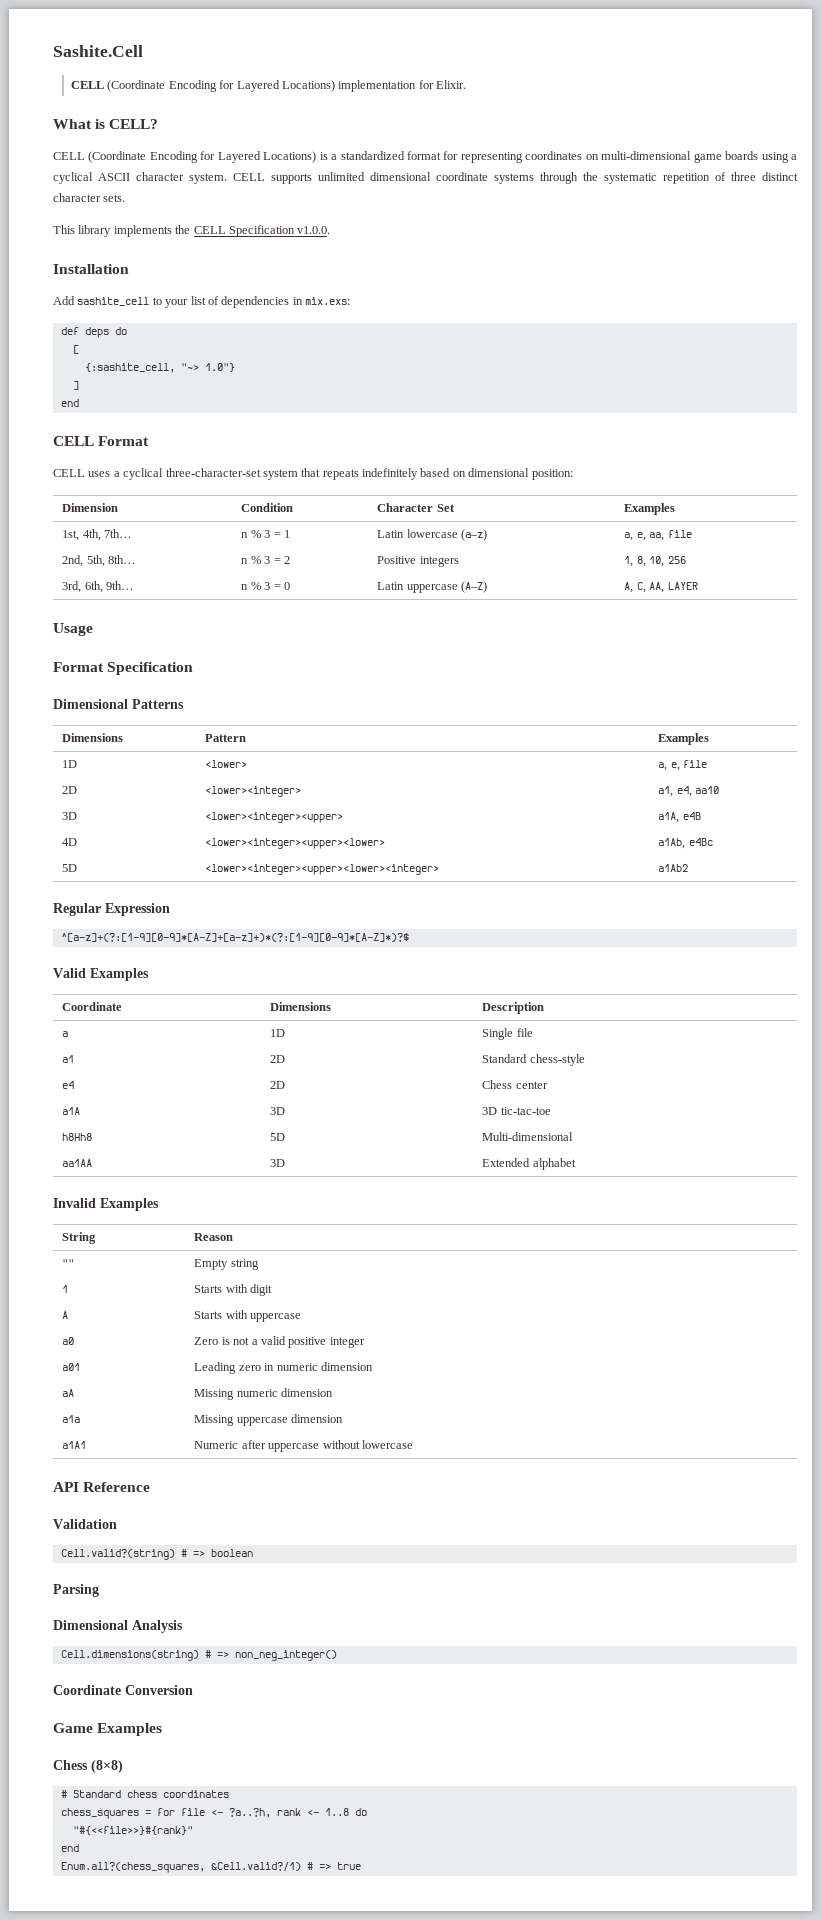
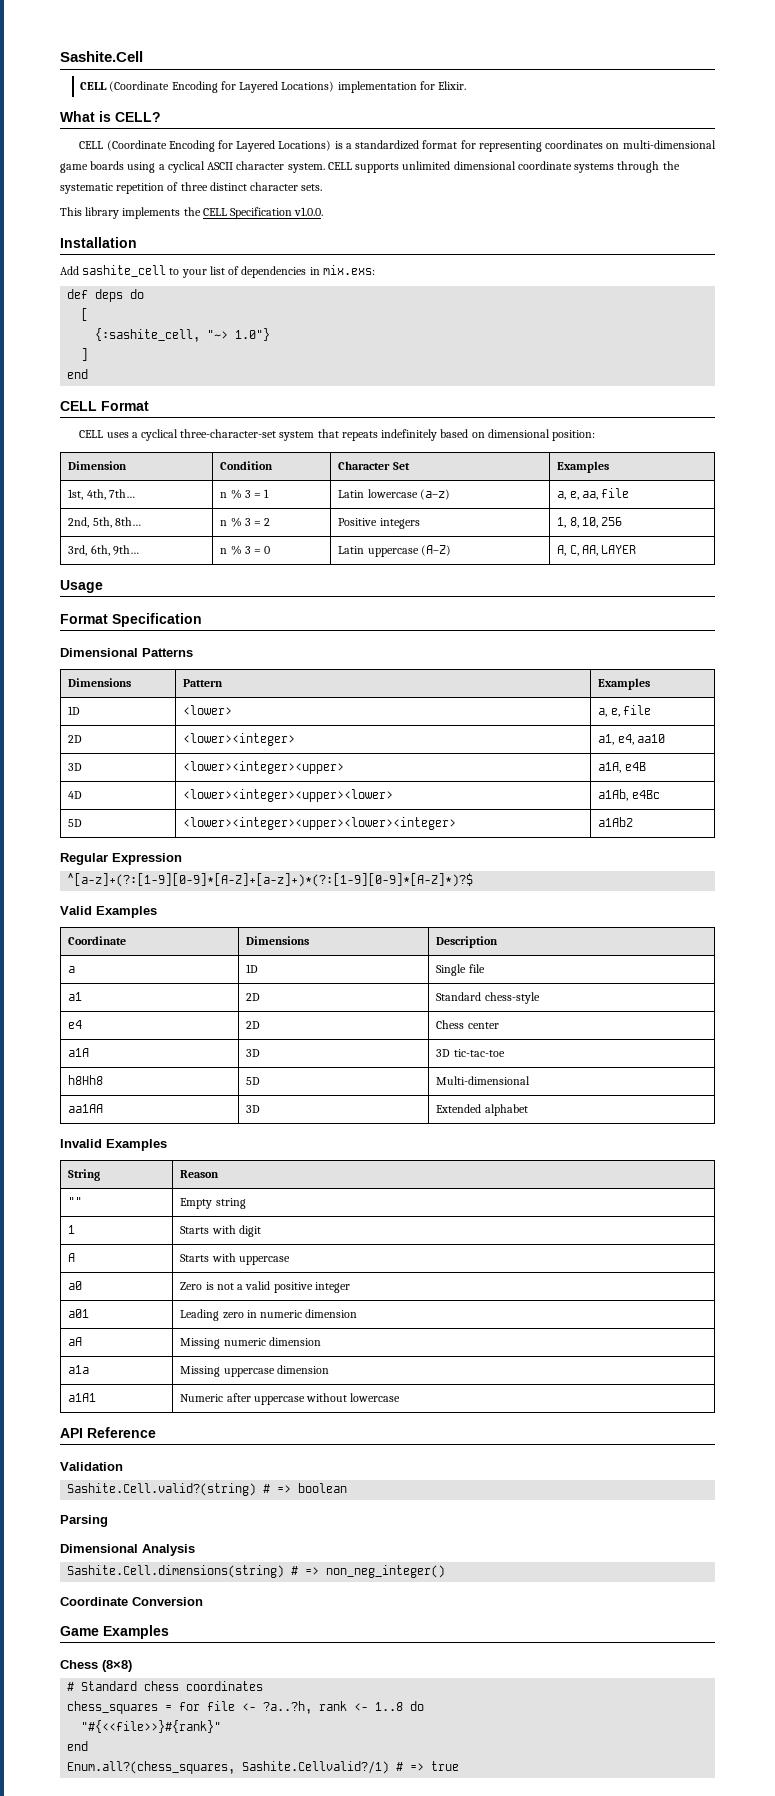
[60,1549,175,1560] Cell.valid?(string) -> [67,1483,257,1496] Sashite.Cell.valid?(string)
[60,1650,199,1661] Cell.dimensions(string) -> [67,1565,285,1578] Sashite.Cell.dimensions(string)
[210,1862,301,1871] &Cell.valid?/1) -> [242,1761,390,1774] Sashite.Cellvalid?/1)

